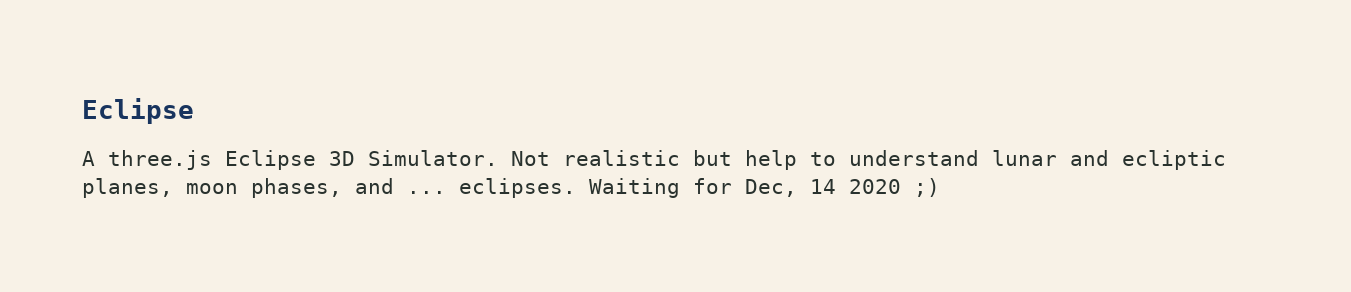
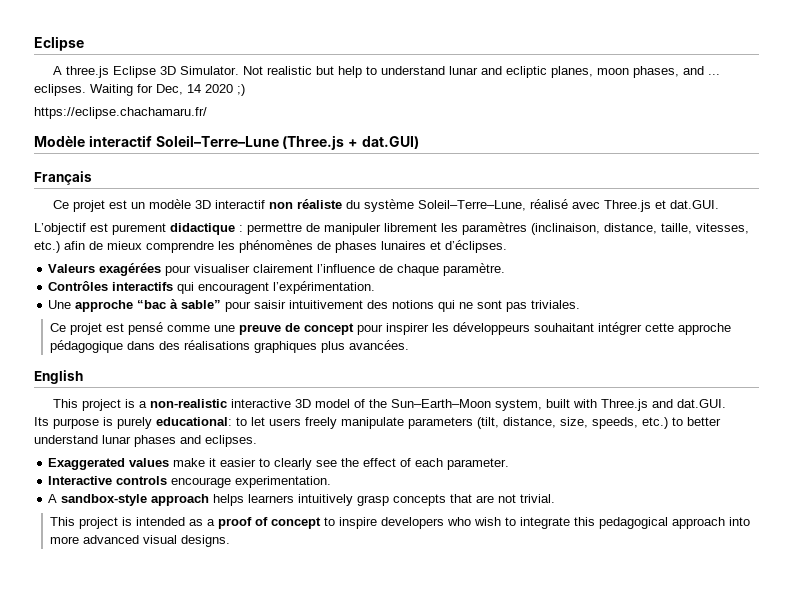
(940, 187) none -> [34,107,207,119] [34,135,419,150] [34,171,92,185] [52,199,719,212] [34,222,749,235] [34,240,507,253] [48,263,506,276] [48,281,376,294] [48,299,581,312] [50,322,732,335] [50,340,410,353] [34,370,83,384] [52,399,726,411] [34,417,721,429] [34,435,257,447] [48,458,510,470] [48,476,332,488] [48,494,556,506] [50,517,751,529] [50,535,231,547] // https://eclipse.chachamaru.fr/ // Modèle interactif Soleil–Terre–Lune (Three.js + dat.GUI) // Français // Ce projet est un modèle 3D interactif non réaliste du système Soleil–Terre–Lune, réalisé avec Three.js et dat.GUI. // L’objectif est purement didactique : permettre de manipuler librement les paramètres (inclinaison, distance, taille, vitesses, etc.) afin de mieux comprendre les phénomènes de phases lunaires et d’éclipses. // Valeurs exagérées pour visualiser clairement l’influence de chaque paramètre. // Contrôles interactifs qui encouragent l’expérimentation. // Une approche “bac à sable” pour saisir intuitivement des notions qui ne sont pas triviales. // Ce projet est pensé comme une preuve de concept pour inspirer les développeurs souhaitant intégrer cette approche pédagogique dans des réalisations graphiques plus avancées. // English // This project is a non-realistic interactive 3D model of the Sun–Earth–Moon system, built with Three.js and dat.GUI. // Its purpose is purely educational: to let users freely manipulate parameters (tilt, distance, size, speeds, etc.) to better understand lunar phases and eclipses. // Exaggerated values make it easier to clearly see the effect of each parameter. // Interactive controls encourage experimentation. // A sandbox-style approach helps learners intuitively grasp concepts that are not trivial. // This project is intended as a proof of concept to inspire developers who wish to integrate this pedagogical approach into more advanced visual designs.

